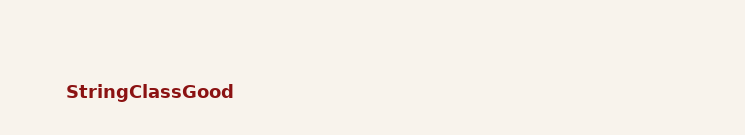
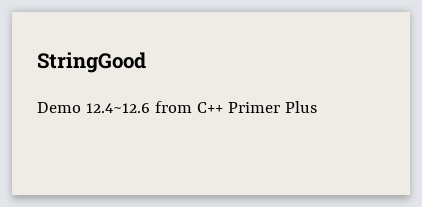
[66,84,234,102] StringClassGood -> [37,52,146,73] [37,101,317,113] StringGood // Demo 12.4~12.6 from C++ Primer Plus

